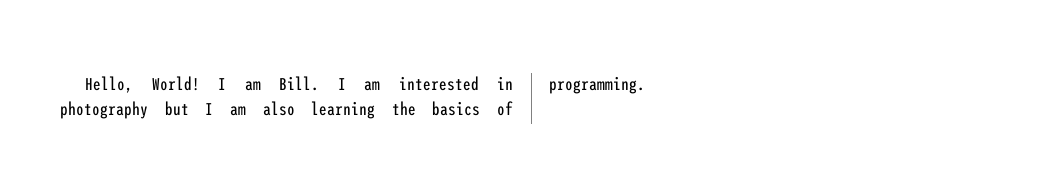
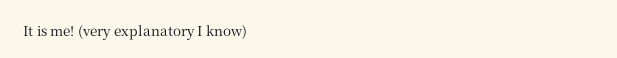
[85,76,513,93] [60,101,513,119] [549,76,645,94] Hello, World! I am Bill. I am interested in photography but I am also learning the basics of programming. -> [23,25,247,40] It is me! (very explanatory I know)

